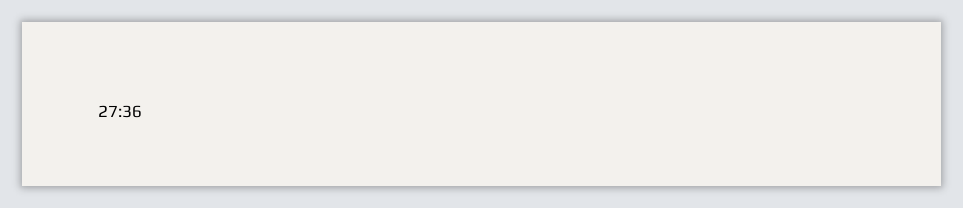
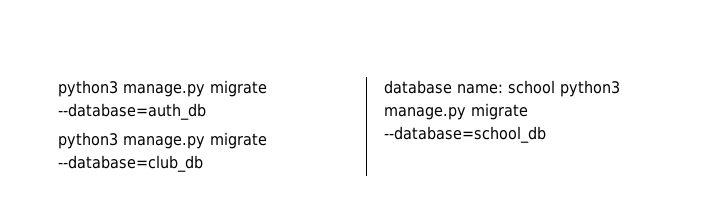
[98,105,142,118] 27:36 -> [58,80,267,97] [58,103,206,120] [58,132,267,149] [58,155,203,172] [384,80,620,97] [384,103,528,120] [384,126,546,143] python3 manage.py migrate --database=auth_db // python3 manage.py migrate --database=club_db // database name: school python3 manage.py migrate --database=school_db

